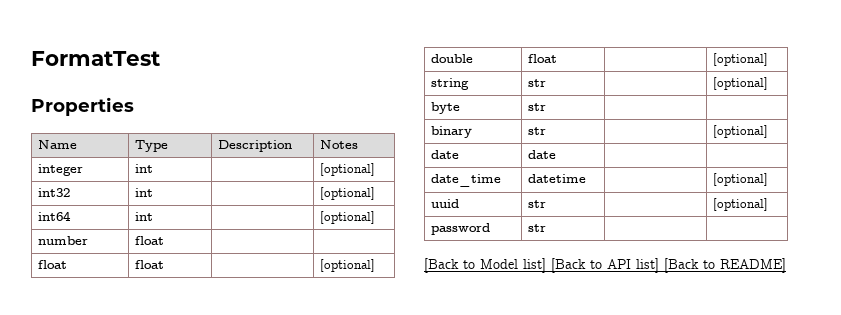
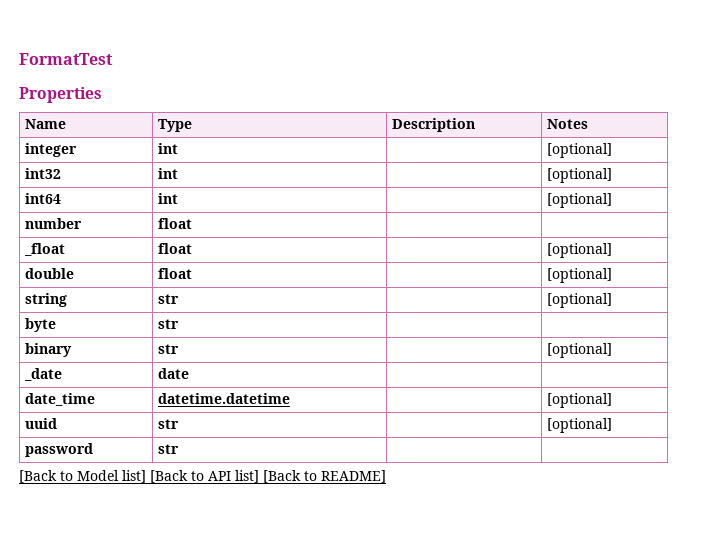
[38,260,68,269] float -> [23,243,65,256] _float
[431,150,460,159] date -> [23,368,62,381] _date
[528,174,587,183] datetime -> [157,393,290,404] datetime.datetime

